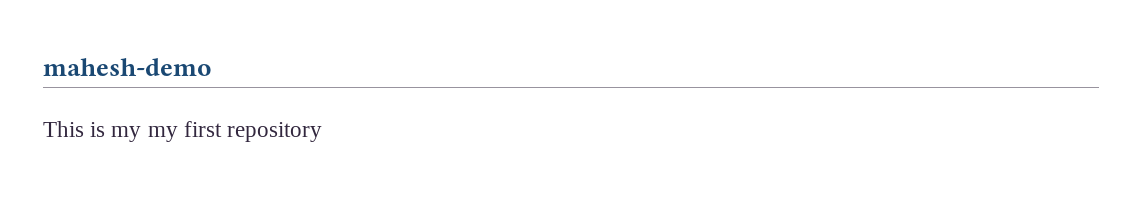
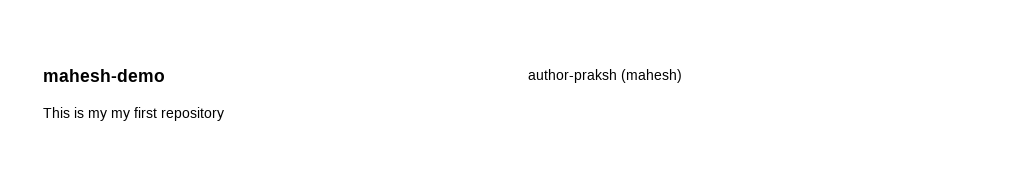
(323, 132) none -> [528,69,682,83] // author-praksh (mahesh)

